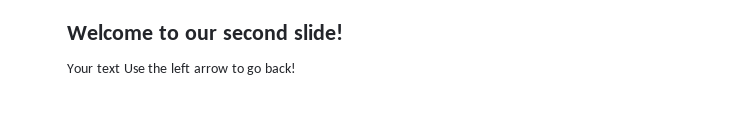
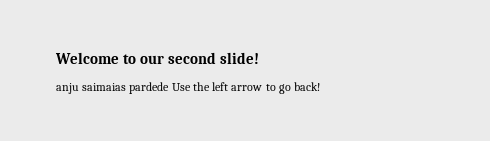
[67,64,120,73] Your text -> [56,82,170,94] anju saimaias pardede

